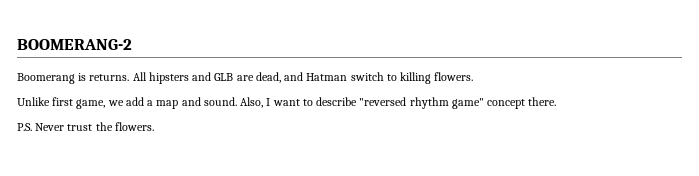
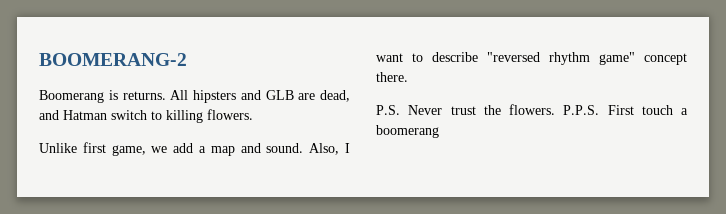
(154, 126) none -> [563,105,688,115] [376,125,439,138] P.P.S. First touch a boomerang

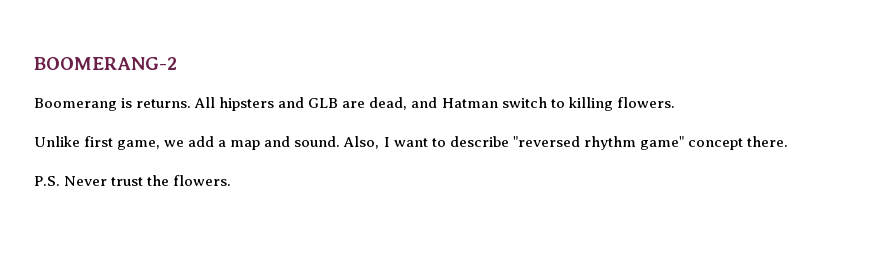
[563,105,688,115] [376,125,439,138] P.P.S. First touch a boomerang -> (232, 180) none

